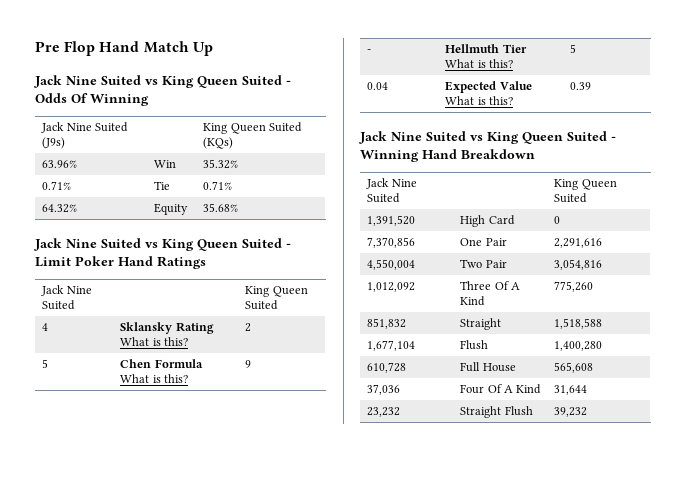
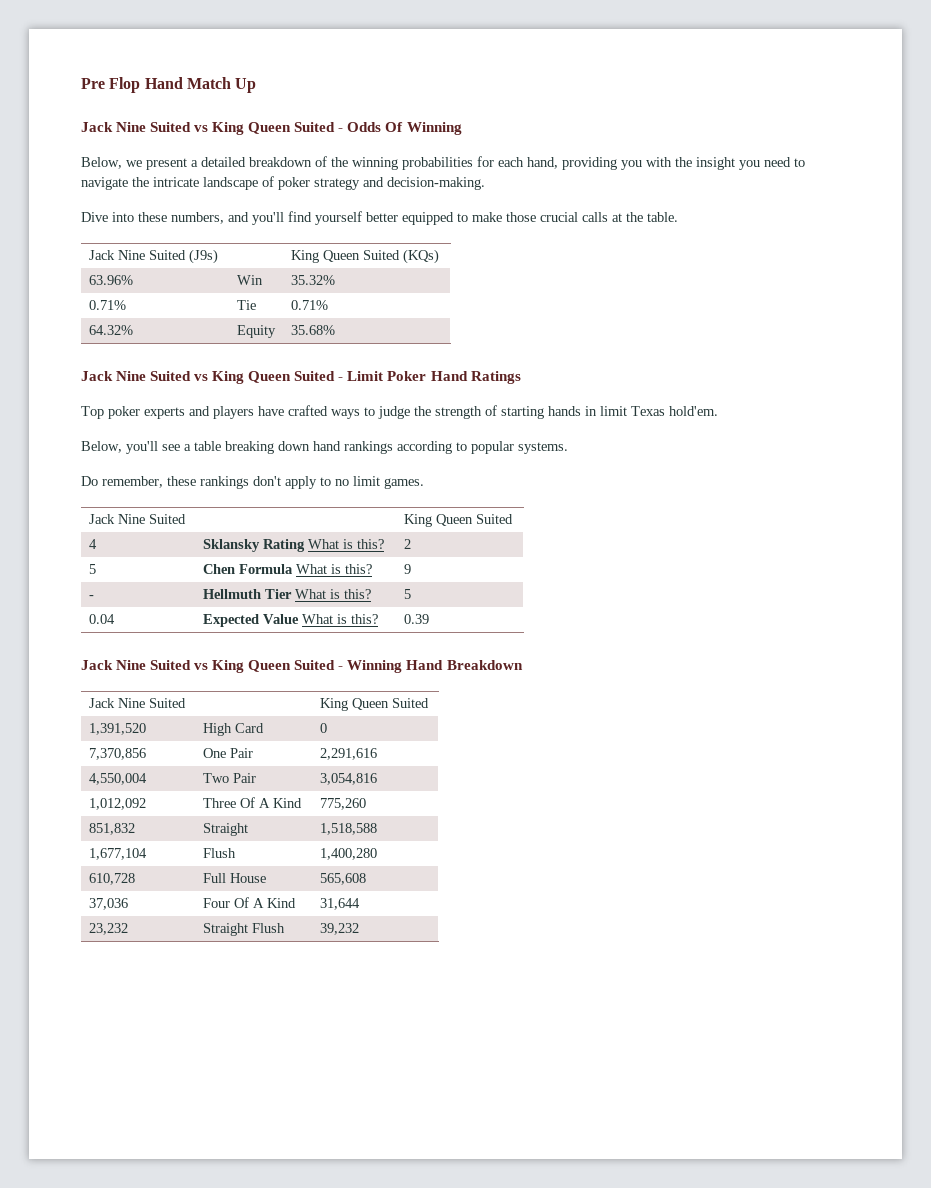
(149, 100) none -> [81,156,805,170] [81,176,485,190] [81,211,678,225] // Below, we present a detailed breakdown of the winning probabilities for each hand, providing you with the insight you need to navigate the intricate landscape of poker strategy and decision-making. // Dive into these numbers, and you'll find yourself better equipped to make those crucial calls at the table.
(206, 262) none -> [81,405,718,419] [81,441,568,454] [81,476,424,489] // Top poker experts and players have crafted ways to judge the strength of starting hands in limit Texas hold'em. // Below, you'll see a table breaking down hand rankings according to popular systems. // Do remember, these rankings don't apply to no limit games.

